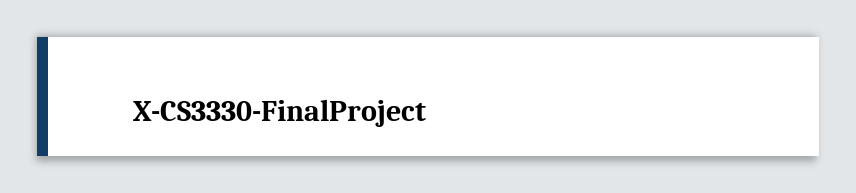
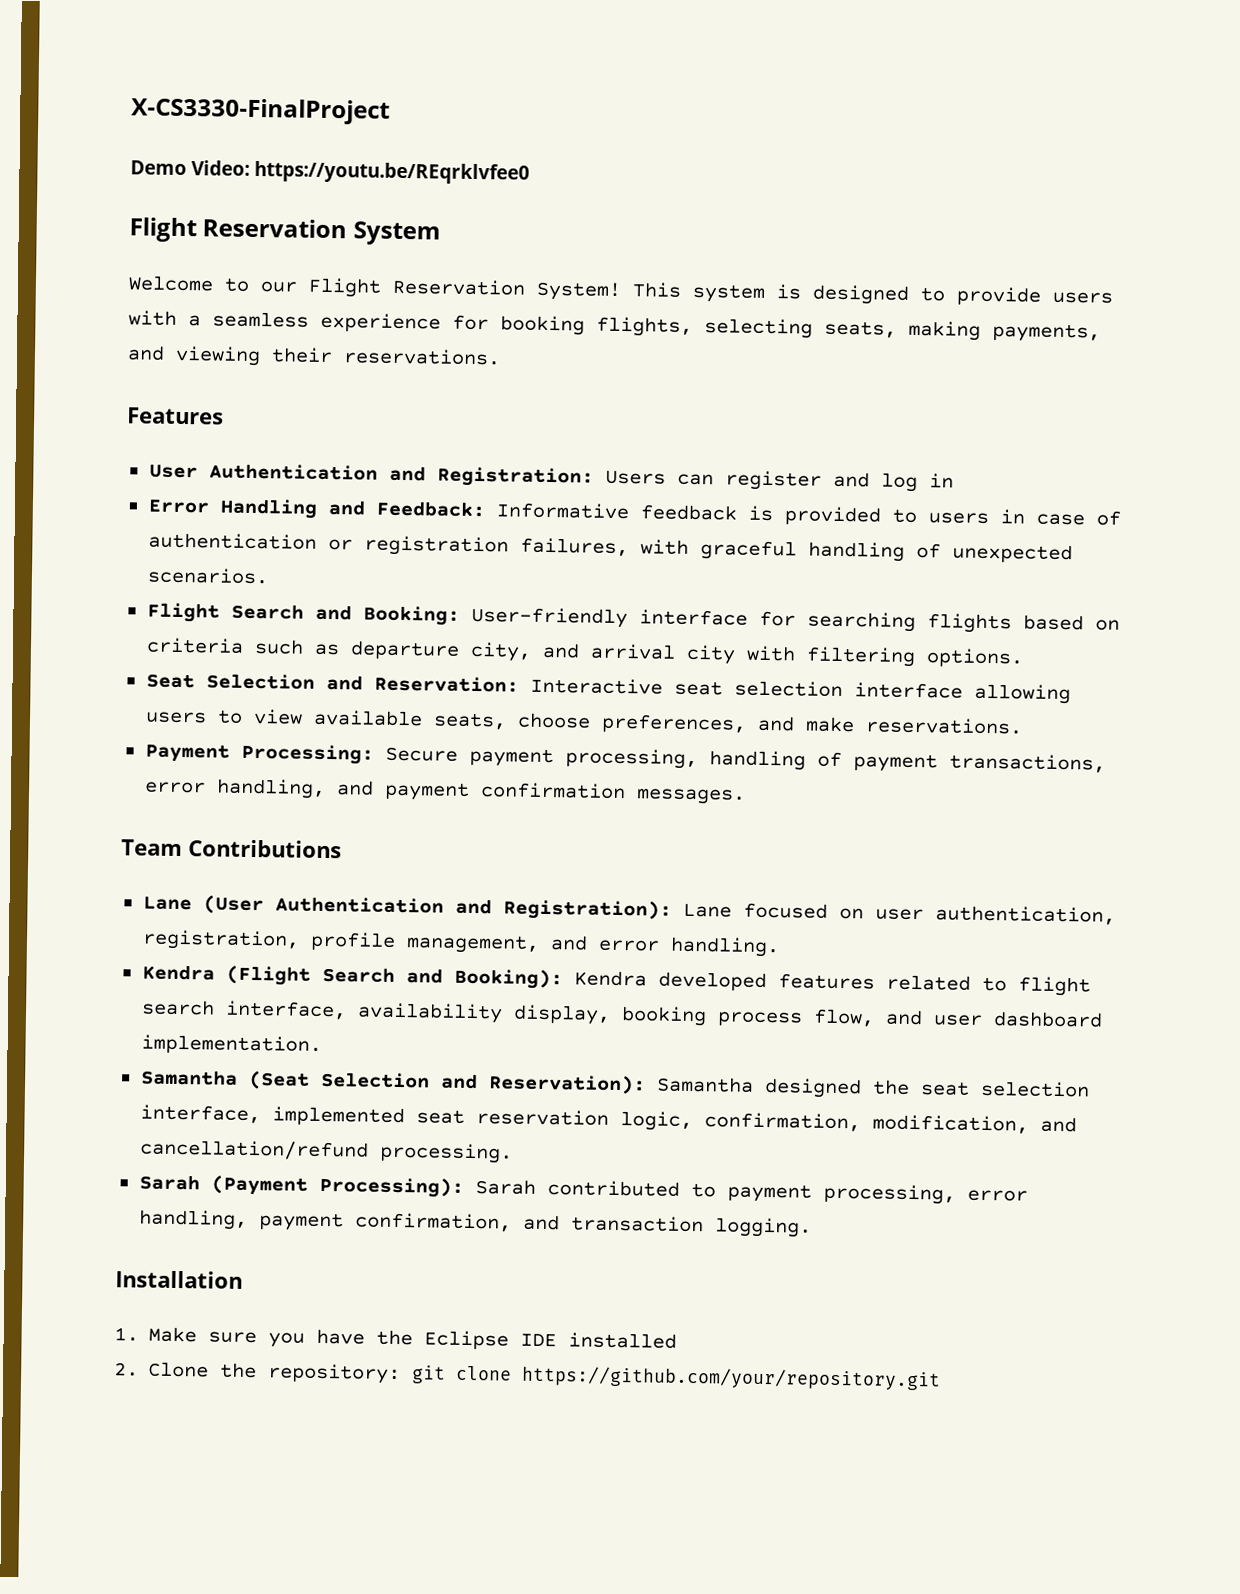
(426, 113) none -> [130,160,531,185] [129,217,441,246] [128,275,1113,306] [128,310,1101,343] [127,345,501,367] [127,407,224,425] [148,463,954,493] [147,498,1121,526] [147,532,1073,564] [146,567,269,585] [146,602,1120,634] [145,637,1024,668] [145,673,1071,705] [144,708,1023,735] [144,743,1106,773] [144,778,746,805] [121,839,342,859] [142,895,1116,925] [141,929,780,958] [141,964,1091,997] [140,999,1103,1028] [140,1034,322,1055] [140,1069,1090,1099] [139,1104,1077,1134] [139,1139,513,1164] [138,1174,1028,1205] [138,1209,812,1238] [115,1270,243,1289] [114,1326,678,1350] [114,1361,942,1391] // Demo Video: https://youtu.be/REqrklvfee0 // Flight Reservation System // Welcome to our Flight Reservation System! This system is designed to provide users with a seamless experience for booking flights, selecting seats, making payments, and viewing their reservations. // Features // User Authentication and Registration: Users can register and log in // Error Handling and Feedback: Informative feedback is provided to users in case of authentication or registration failures, with graceful handling of unexpected scenarios. // Flight Search and Booking: User-friendly interface for searching flights based on criteria such as departure city, and arrival city with filtering options. // Seat Selection and Reservation: Interactive seat selection interface allowing users to view available seats, choose preferences, and make reservations. // Payment Processing: Secure payment processing, handling of payment transactions, error handling, and payment confirmation messages. // Team Contributions // Lane (User Authentication and Registration): Lane focused on user authentication, registration, profile management, and error handling. // Kendra (Flight Search and Booking): Kendra developed features related to flight search interface, availability display, booking process flow, and user dashboard implementation. // Samantha (Seat Selection and Reservation): Samantha designed the seat selection interface, implemented seat reservation logic, confirmation, modification, and cancellation/refund processing. // Sarah (Payment Processing): Sarah contributed to payment processing, error handling, payment confirmation, and transaction logging. // Installation // 1. Make sure you have the Eclipse IDE installed // 2. Clone the repository: git clone https://github.com/your/repository.git

